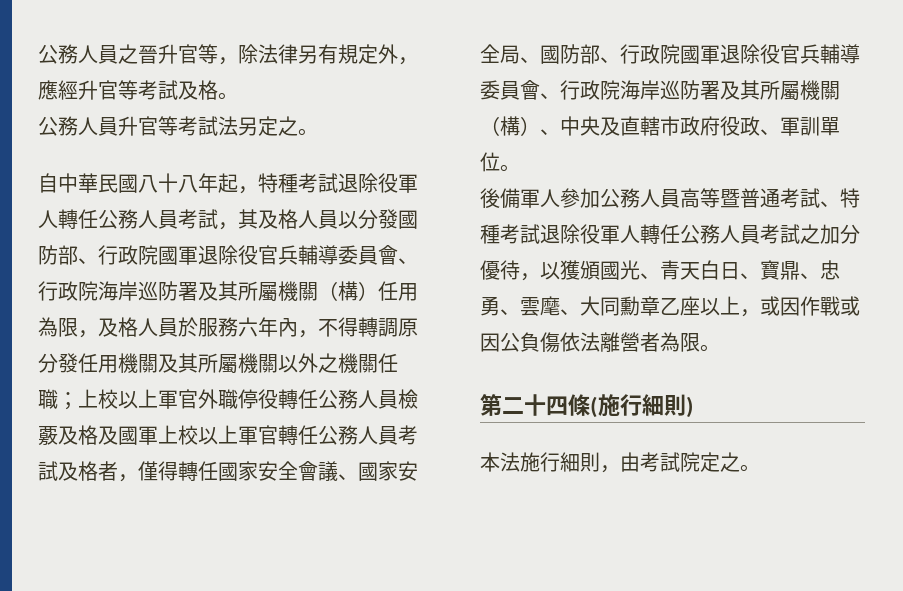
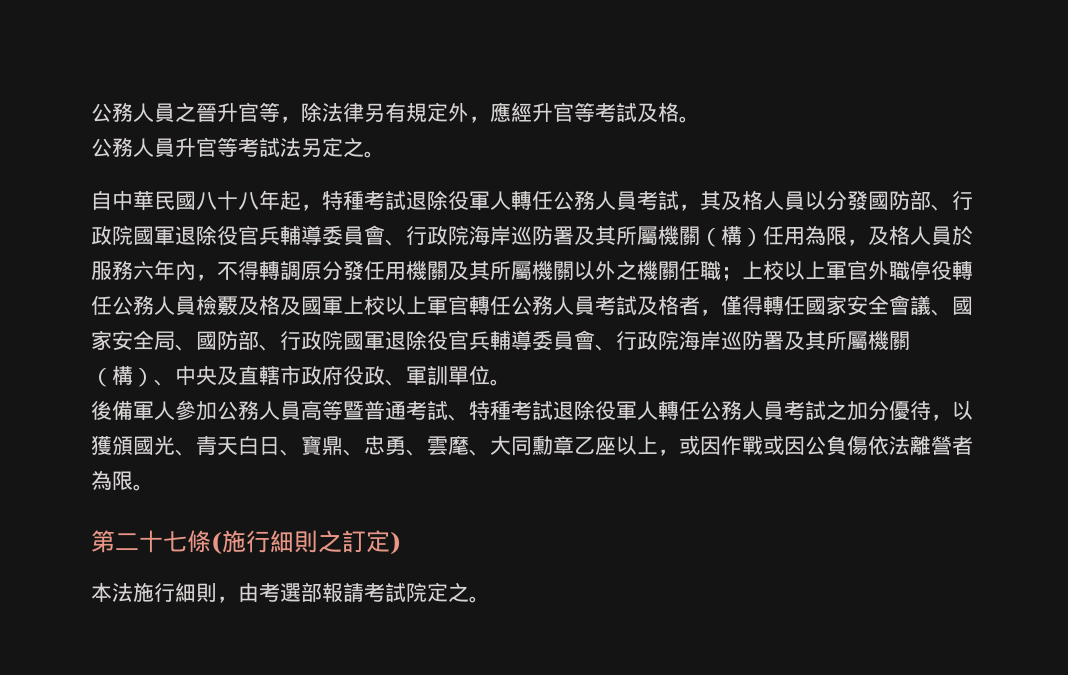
[546,396,568,416] 四 -> [163,531,187,552] 七
(686, 405) none -> [318,530,390,553] 之訂定
(660, 462) none -> [280,582,385,602] 選部報請考

